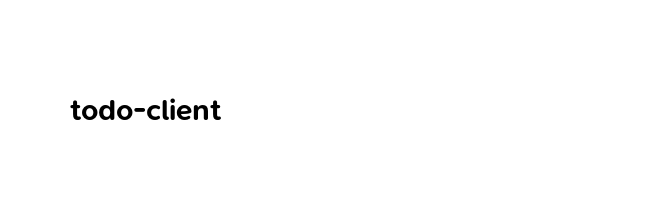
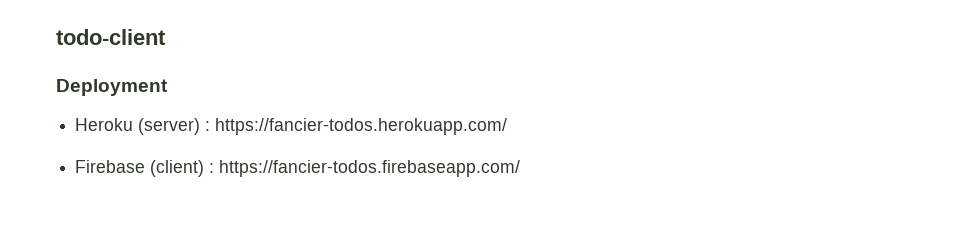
(222, 109) none -> [56,79,168,96] [75,118,508,135] [75,160,521,177] // Deployment // Heroku (server) : https://fancier-todos.herokuapp.com/ // Firebase (client) : https://fancier-todos.firebaseapp.com/

